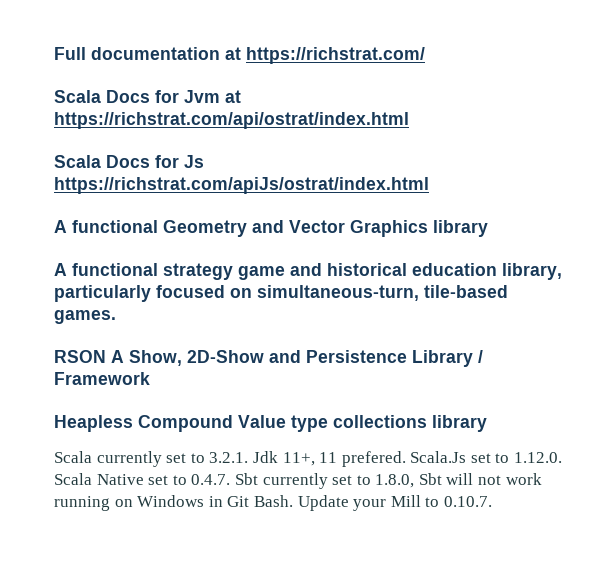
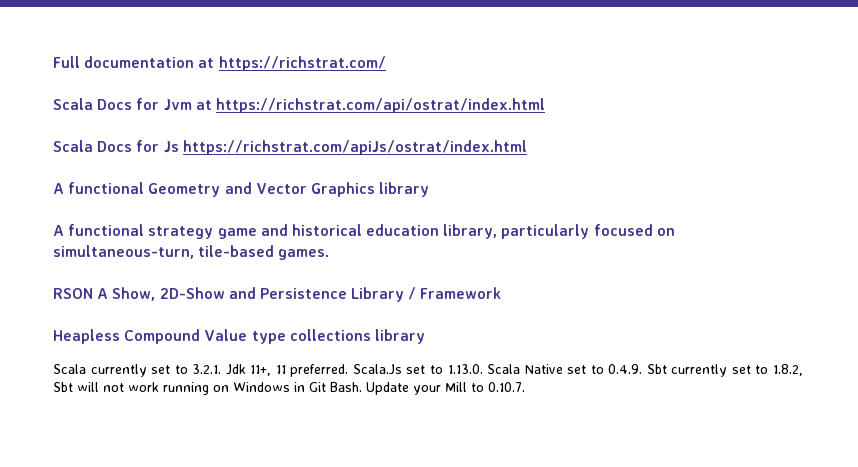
[341,451,406,467] prefered. -> [290,364,349,377] preferred.
[514,452,563,463] 1.12.0. -> [447,364,483,374] 1.13.0.
[191,474,231,485] 0.4.7. -> [608,364,643,374] 0.4.9.
[375,474,415,488] 1.8.0, -> [772,364,803,376] 1.8.2,

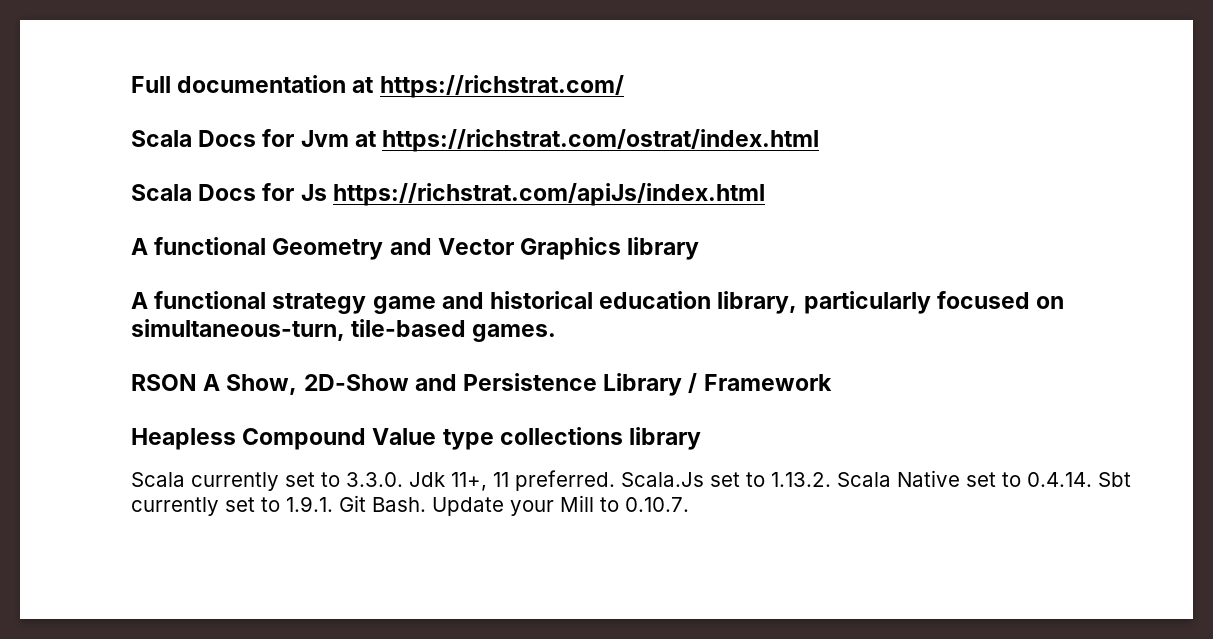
[215,98,545,113] https://richstrat.com/api/ostrat/index.html -> [382,129,820,152] https://richstrat.com/ostrat/index.html
[182,140,527,155] https://richstrat.com/apiJs/ostrat/index.html -> [332,183,765,206] https://richstrat.com/apiJs/index.html
[192,364,222,374] 3.2.1. -> [346,472,403,487] 3.3.0.
[447,364,483,374] 1.13.0. -> [771,472,831,487] 1.13.2.
[608,364,643,374] 0.4.9. -> [1027,472,1092,487] 0.4.14.
[772,364,803,376] [53,382,305,395] 1.8.2, Sbt will not work running on Windows in -> [286,496,333,512] 1.9.1.

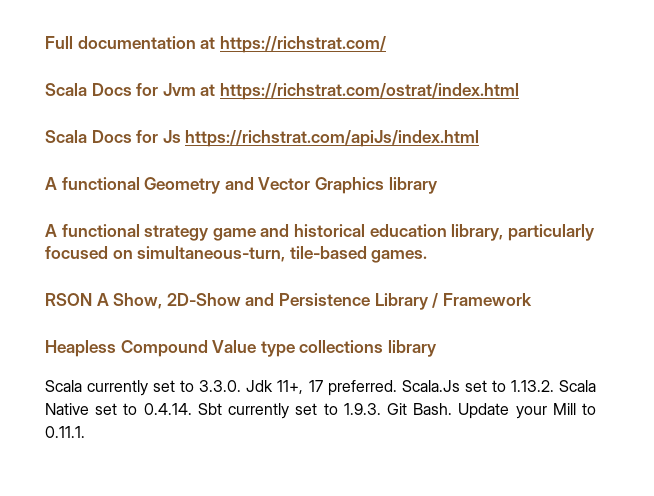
[493,472,509,487] 11 -> [308,380,323,392] 17
[286,496,333,512] 1.9.1. -> [343,403,381,415] 1.9.3.
[625,497,689,512] 0.10.7. -> [45,426,85,438] 0.11.1.

